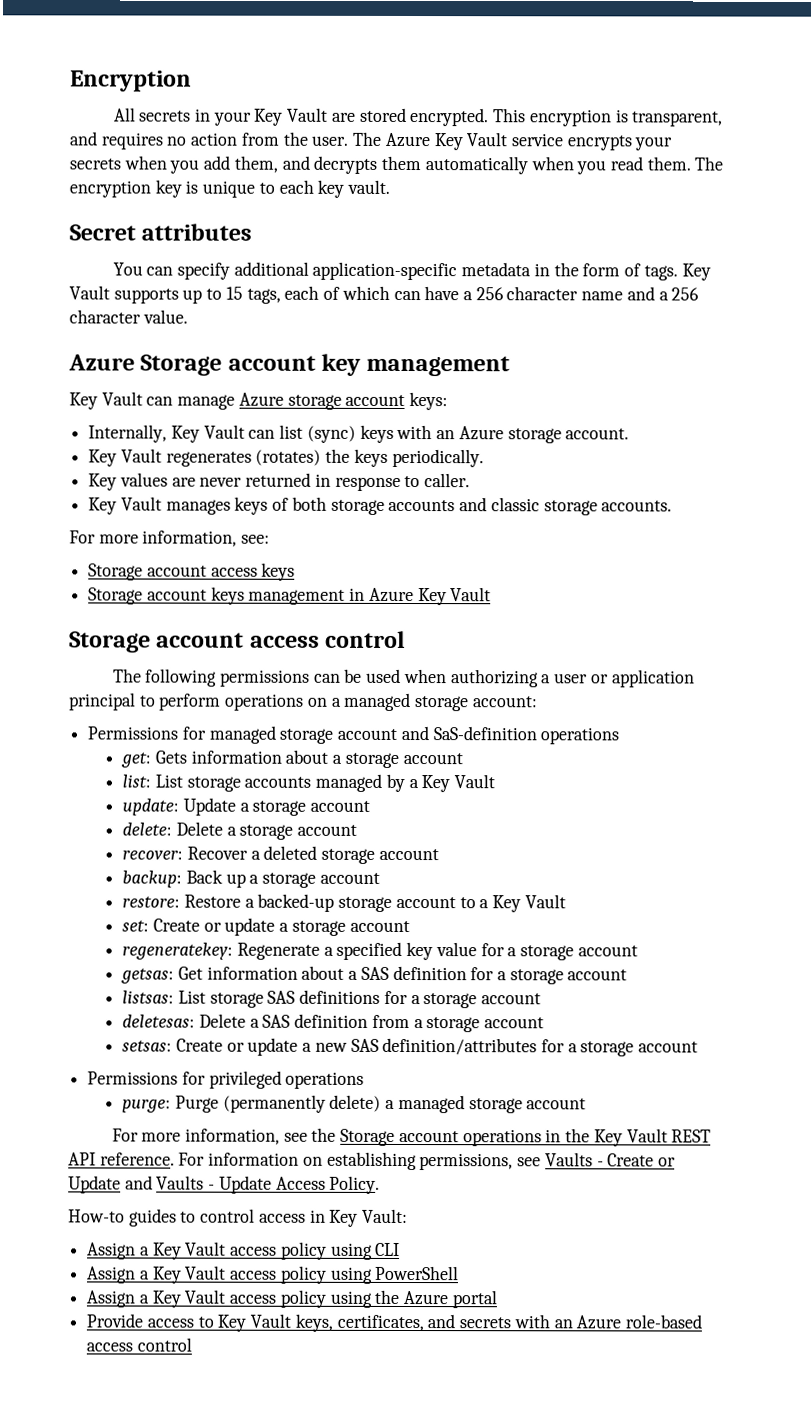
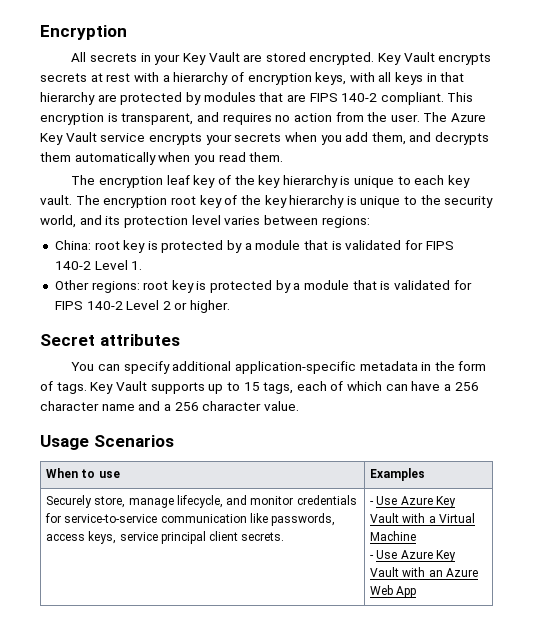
(490, 117) none -> [378,52,492,65] [40,72,465,85] [40,92,444,105] Key Vault encrypts secrets at rest with a hierarchy of encryption keys, with all keys in that hierarchy are protected by modules that are FIPS 140-2 compliant.
[694,156,724,171] [69,179,182,198] The encryption key -> [71,175,338,188] // The encryption leaf key of the key hierarchy
(391, 186) none -> [75,195,494,208] [40,215,370,228] [54,240,454,253] [54,260,143,270] [54,280,472,293] [54,300,231,313] The encryption root key of the key hierarchy is unique to the security world, and its protection level varies between regions: // China: root key is protected by a module that is validated for FIPS 140-2 Level 1. // Other regions: root key is protected by a module that is validated for FIPS 140-2 Level 2 or higher.
[68,353,511,377] [69,391,449,411] [88,424,630,444] [88,448,484,468] [88,472,471,491] [88,496,673,516] [69,530,271,547] [88,562,296,581] [88,586,492,606] [69,630,406,653] [112,668,695,688] [68,692,538,712] [87,725,620,745] [121,749,463,768] [122,773,496,793] [122,797,371,816] [122,821,358,840] [122,845,439,864] [122,869,380,888] [122,893,566,913] [122,917,410,936] [122,941,638,961] [121,965,628,985] [122,989,542,1009] [122,1013,545,1033] [122,1037,699,1057] [87,1070,365,1089] [122,1094,587,1114] [111,1127,712,1147] [68,1151,676,1171] [68,1175,381,1194] [68,1208,409,1227] [87,1241,401,1260] [86,1265,460,1284] [86,1289,497,1309] [86,1313,702,1332] [86,1337,192,1352] Azure Storage account key management // Key Vault can manage Azure storage account keys: // Internally, Key Vault can list (sync) keys with an Azure storage account. // Key Vault regenerates (rotates) the keys periodically. // Key values are never returned in response to caller. // Key Vault manages keys of both storage accounts and classic storage accounts. // For more information, see: // Storage account access keys // Storage account keys management in Azure Key Vault // Storage account access control // The following permissions can be used when authorizing a user or application principal to perform operations on a managed storage account: // Permissions for managed storage account and SaS-definition operations // get: Gets information about a storage account // list: List storage accounts managed by a Key Vault // update: Update a storage account // delete: Delete a storage account // recover: Recover a deleted storage account // backup: Back up a storage account // restore: Restore a backed-up storage account to a Key Vault // set: Create or update a storage account // regeneratekey: Regenerate a specified key value for a storage account // getsas: Get information about a SAS definition for a storage account // listsas: List storage SAS definitions for a storage account // deletesas: Delete a SAS definition from a storage account // setsas: Create or update a new SAS definition/attributes for a storage account // Permissions for privileged operations // purge: Purge (permanently delete) a managed storage account // For more information, see the Storage account operations in the Key Vault REST API reference. For information on establishing permissions, see Vaults - Create or Update and Vaults - Update Access Policy. // How-to guides to control access in Key Vault: // Assign a Key Vault access policy using CLI // Assign a Key Vault access policy using PowerShell // Assign a Key Vault access policy using the Azure portal // Provide access to Key Vault keys, certificates, and secrets with an Azure role-based access control -> [40,435,174,450] [46,468,120,478] [370,468,426,481] [46,495,357,508] [45,513,336,526] [46,531,285,544] [370,496,456,508] [370,513,475,523] [370,531,417,541] [370,550,456,562] [370,567,478,577] [370,585,417,598] Usage Scenarios // When to use | Examples // Securely store, manage lifecycle, and monitor credentials for service-to-service communication like passwords, access keys, service principal client secrets. | - Use Azure Key Vault with a Virtual Machine // - Use Azure Key Vault with an Azure Web App

